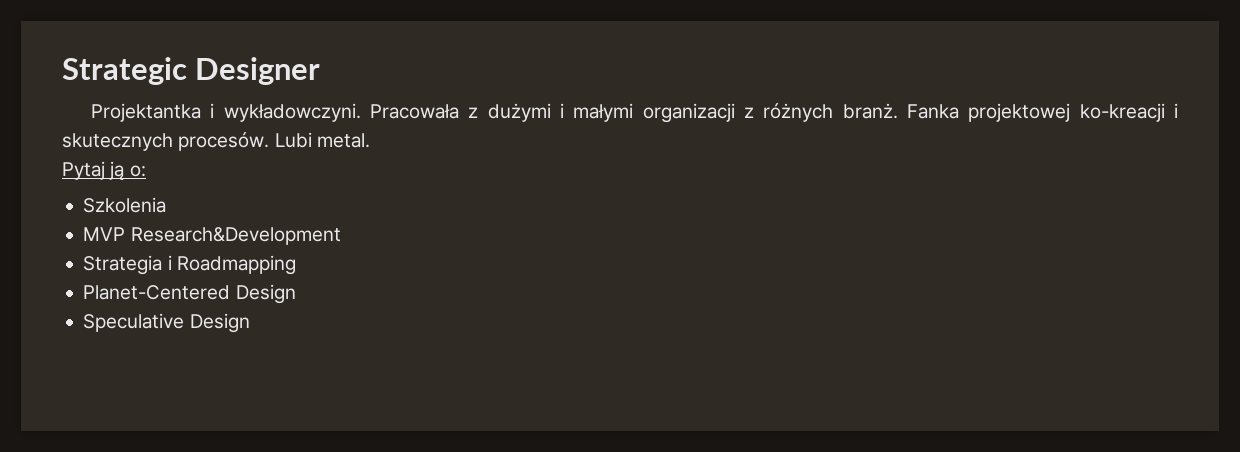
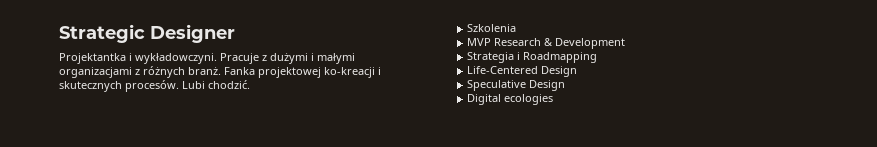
[369,104,459,119] Pracowała -> [220,53,259,64] Pracuje
[642,103,735,123] organizacji -> [59,67,132,78] organizacjami
[316,133,370,148] [62,161,146,181] metal. // Pytaj ją o: -> [208,80,250,89] chodzić.
[130,227,341,245] Research&Development -> [494,38,626,49] Research & Development
[83,285,231,300] Planet-Centered -> [467,66,539,74] Life-Centered
(250, 323) none -> [467,94,554,105] // Digital ecologies

